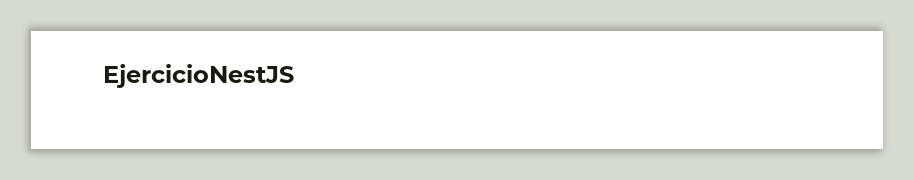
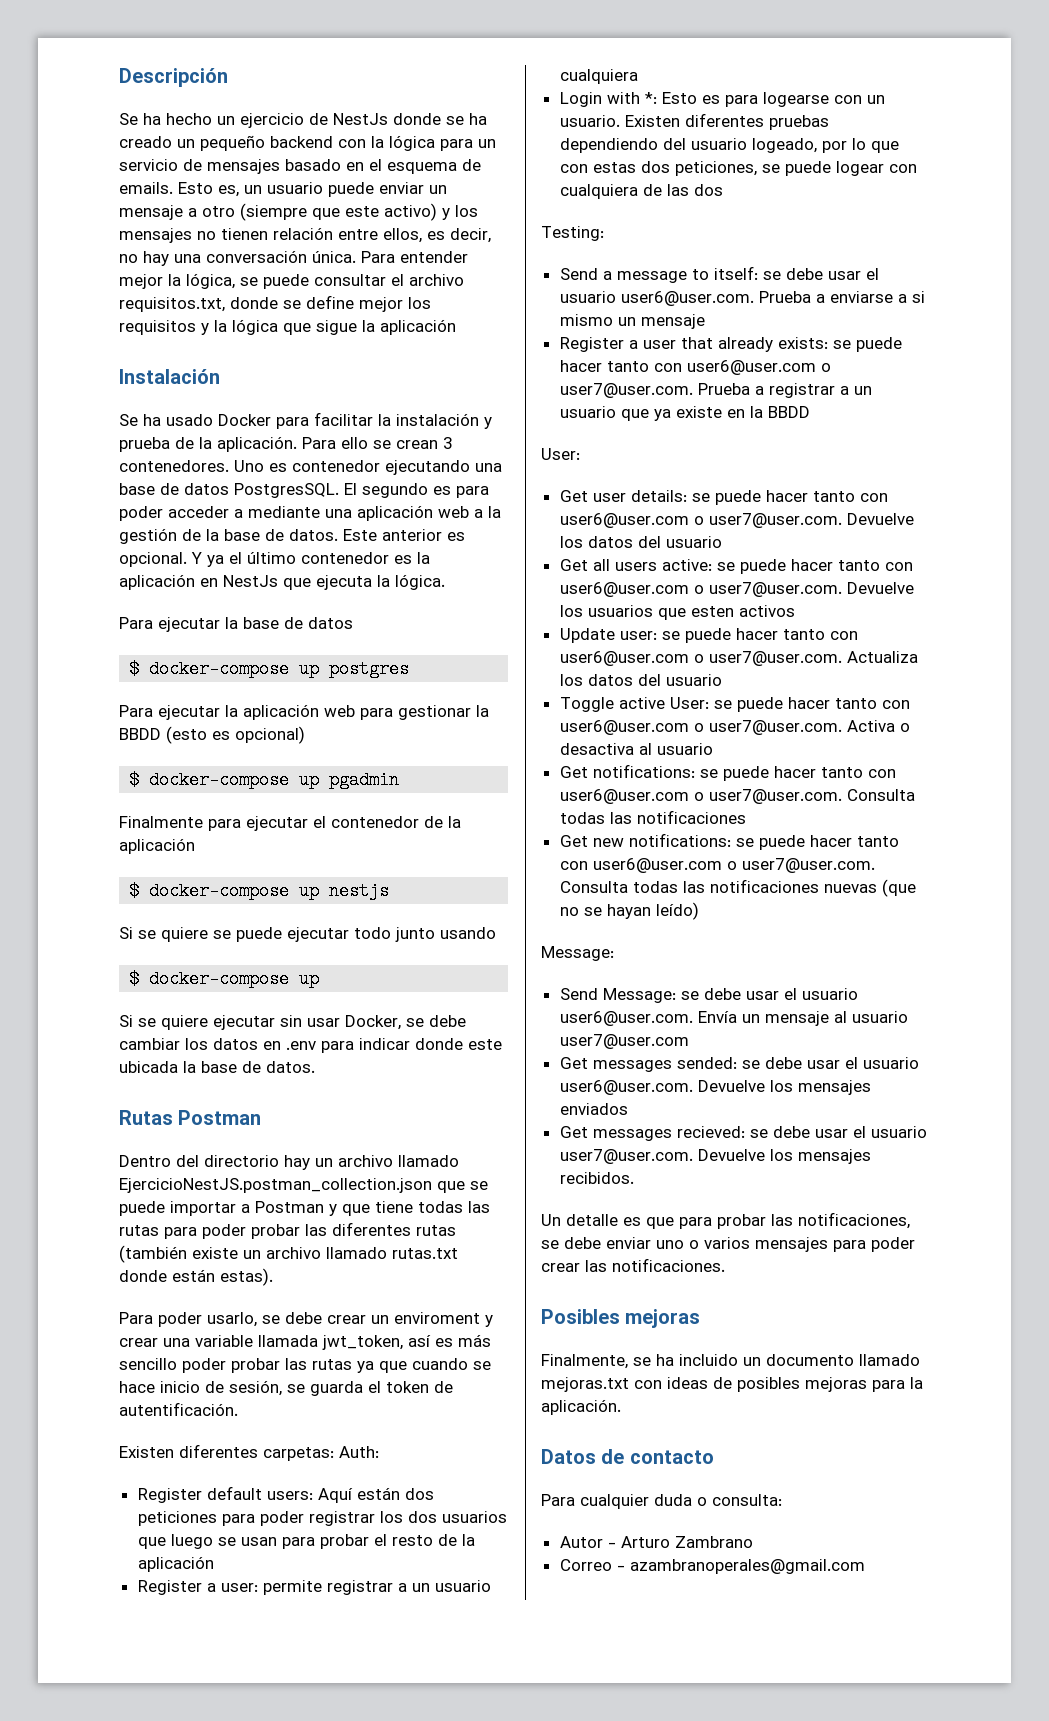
[103,64,294,88] EjercicioNestJS -> [119,68,228,87] [119,113,487,128] [119,135,496,151] [119,159,481,174] [119,182,447,197] [119,203,478,221] [119,227,491,243] [119,250,468,266] [119,273,464,289] [119,295,431,312] [119,319,456,335] [119,369,220,384] [119,412,492,429] [119,436,453,452] [119,460,502,475] [119,483,489,498] [119,505,501,521] [119,528,465,544] [119,552,430,567] [119,574,445,590] [119,617,353,632] [129,660,410,678] [119,704,489,720] [119,726,305,744] [129,771,400,789] [119,816,461,831] [119,838,195,854] [129,882,390,900] [119,927,496,942] [129,970,320,988] [119,1015,466,1030] [119,1038,502,1053] [119,1061,315,1073] [119,1110,262,1125] [119,1155,459,1170] [119,1178,488,1193] [119,1201,490,1216] [119,1222,456,1239] [119,1245,458,1263] [119,1268,273,1286] [119,1312,493,1327] [119,1334,491,1350] [119,1358,491,1373] [119,1380,453,1396] [119,1402,238,1416] [119,1444,379,1461] [137,1486,434,1503] [137,1511,507,1526] [137,1534,475,1549] [137,1556,214,1572] [137,1580,491,1595] [559,69,638,84] [559,92,885,107] [559,113,829,130] [559,138,899,153] [559,161,917,176] [559,184,723,199] [541,226,604,241] [559,266,879,283] [559,291,925,306] [559,314,705,329] [559,337,902,352] [559,360,831,375] [559,383,872,398] [559,406,810,421] [541,448,580,460] [559,490,888,505] [559,513,914,528] [559,536,722,548] [559,559,913,574] [559,582,914,597] [559,605,795,620] [559,628,858,643] [559,651,918,666] [559,674,722,686] [559,697,910,712] [559,720,910,735] [559,743,713,755] [559,764,896,781] [559,789,915,804] [559,810,746,824] [559,833,899,850] [559,858,875,873] [559,879,916,897] [559,902,699,920] [541,946,614,961] [559,988,858,1003] [559,1011,908,1026] [559,1034,689,1049] [559,1057,919,1072] [559,1080,871,1095] [559,1103,628,1115] [559,1126,927,1141] [559,1149,871,1164] [559,1172,634,1184] [541,1212,910,1229] [541,1237,915,1252] [541,1258,725,1272] [541,1309,701,1328] [541,1354,920,1369] [541,1377,923,1392] [541,1399,621,1415] [541,1449,714,1464] [541,1494,782,1509] [559,1536,753,1548] [559,1559,865,1574] Descripción // Se ha hecho un ejercicio de NestJs donde se ha creado un pequeño backend con la lógica para un servicio de mensajes basado en el esquema de emails. Esto es, un usuario puede enviar un mensaje a otro (siempre que este activo) y los mensajes no tienen relación entre ellos, es decir, no hay una conversación única. Para entender mejor la lógica, se puede consultar el archivo requisitos.txt, donde se define mejor los requisitos y la lógica que sigue la aplicación // Instalación // Se ha usado Docker para facilitar la instalación y prueba de la aplicación. Para ello se crean 3 contenedores. Uno es contenedor ejecutando una base de datos PostgresSQL. El segundo es para poder acceder a mediante una aplicación web a la gestión de la base de datos. Este anterior es opcional. Y ya el último contenedor es la aplicación en NestJs que ejecuta la lógica. // Para ejecutar la base de datos // $ docker-compose up postgres // Para ejecutar la aplicación web para gestionar la BBDD (esto es opcional) // $ docker-compose up pgadmin // Finalmente para ejecutar el contenedor de la aplicación // $ docker-compose up nestjs // Si se quiere se puede ejecutar todo junto usando // $ docker-compose up // Si se quiere ejecutar sin usar Docker, se debe cambiar los datos en .env para indicar donde este ubicada la base de datos. // Rutas Postman // Dentro del directorio hay un archivo llamado EjercicioNestJS.postman_collection.json que se puede importar a Postman y que tiene todas las rutas para poder probar las diferentes rutas (también existe un archivo llamado rutas.txt donde están estas). // Para poder usarlo, se debe crear un enviroment y crear una variable llamada jwt_token, así es más sencillo poder probar las rutas ya que cuando se hace inicio de sesión, se guarda el token de autentificación. // Existen diferentes carpetas: Auth: // Register default users: Aquí están dos peticiones para poder registrar los dos usuarios que luego se usan para probar el resto de la aplicación // Register a user: permite registrar a un usuario cualquiera // Login with *: Esto es para logearse con un usuario. Existen diferentes pruebas dependiendo del usuario logeado, por lo que con estas dos peticiones, se puede logear con cualquiera de las dos // Testing: // Send a message to itself: se debe usar el usuario user6@user.com. Prueba a enviarse a si mismo un mensaje // Register a user that already exists: se puede hacer tanto con user6@user.com o user7@user.com. Prueba a registrar a un usuario que ya existe en la BBDD // User: // Get user details: se puede hacer tanto con user6@user.com o user7@user.com. Devuelve los datos del usuario // Get all users active: se puede hacer tanto con user6@user.com o user7@user.com. Devuelve los usuarios que esten activos // Update user: se puede hacer tanto con user6@user.com o user7@user.com. Actualiza los datos del usuario // Toggle active User: se puede hacer tanto con user6@user.com o user7@user.com. Activa o desactiva al usuario // Get notifications: se puede hacer tanto con user6@user.com o user7@user.com. Consulta todas las notificaciones // Get new notifications: se puede hacer tanto con user6@user.com o user7@user.com. Consulta todas las notificaciones nuevas (que no se hayan leído) // Message: // Send Message: se debe usar el usuario user6@user.com. Envía un mensaje al usuario user7@user.com // Get messages sended: se debe usar el usuario user6@user.com. Devuelve los mensajes enviados // Get messages recieved: se debe usar el usuario user7@user.com. Devuelve los mensajes recibidos. // Un detalle es que para probar las notificaciones, se debe enviar uno o varios mensajes para poder crear las notificaciones. // Posibles mejoras // Finalmente, se ha incluido un documento llamado mejoras.txt con ideas de posibles mejoras para la aplicación. // Datos de contacto // Para cualquier duda o consulta: // Autor - Arturo Zambrano // Correo - azambranoperales@gmail.com

